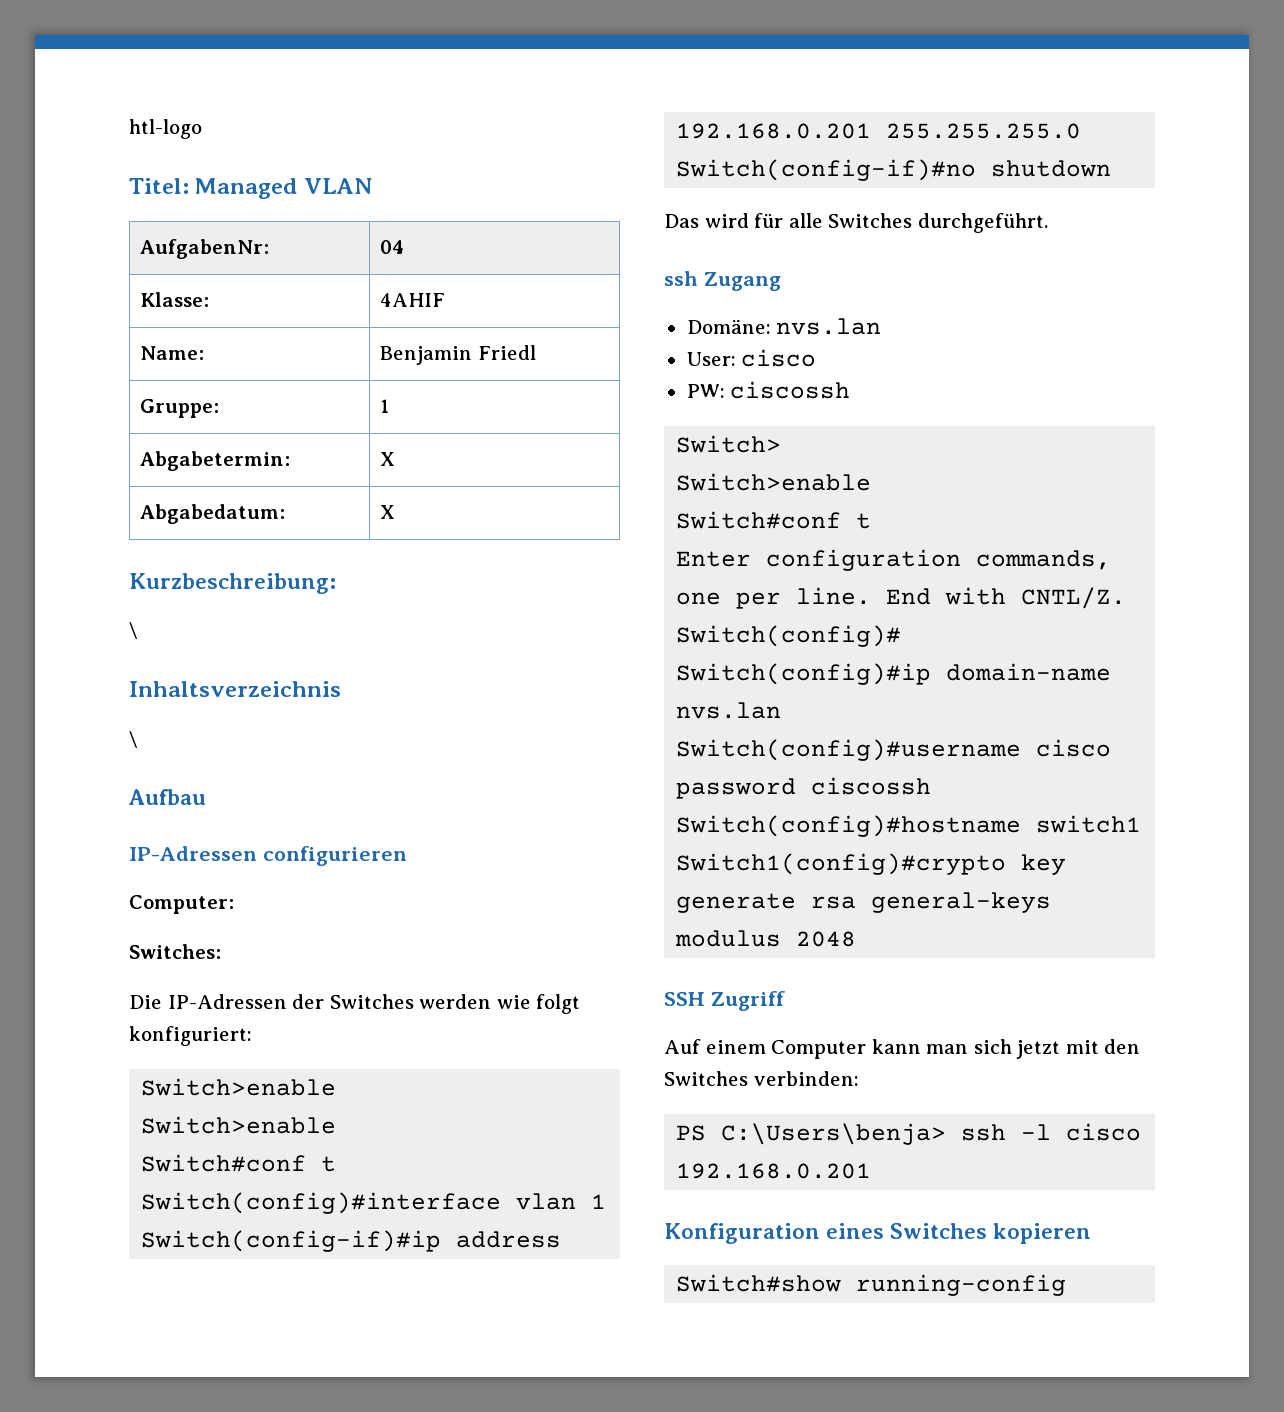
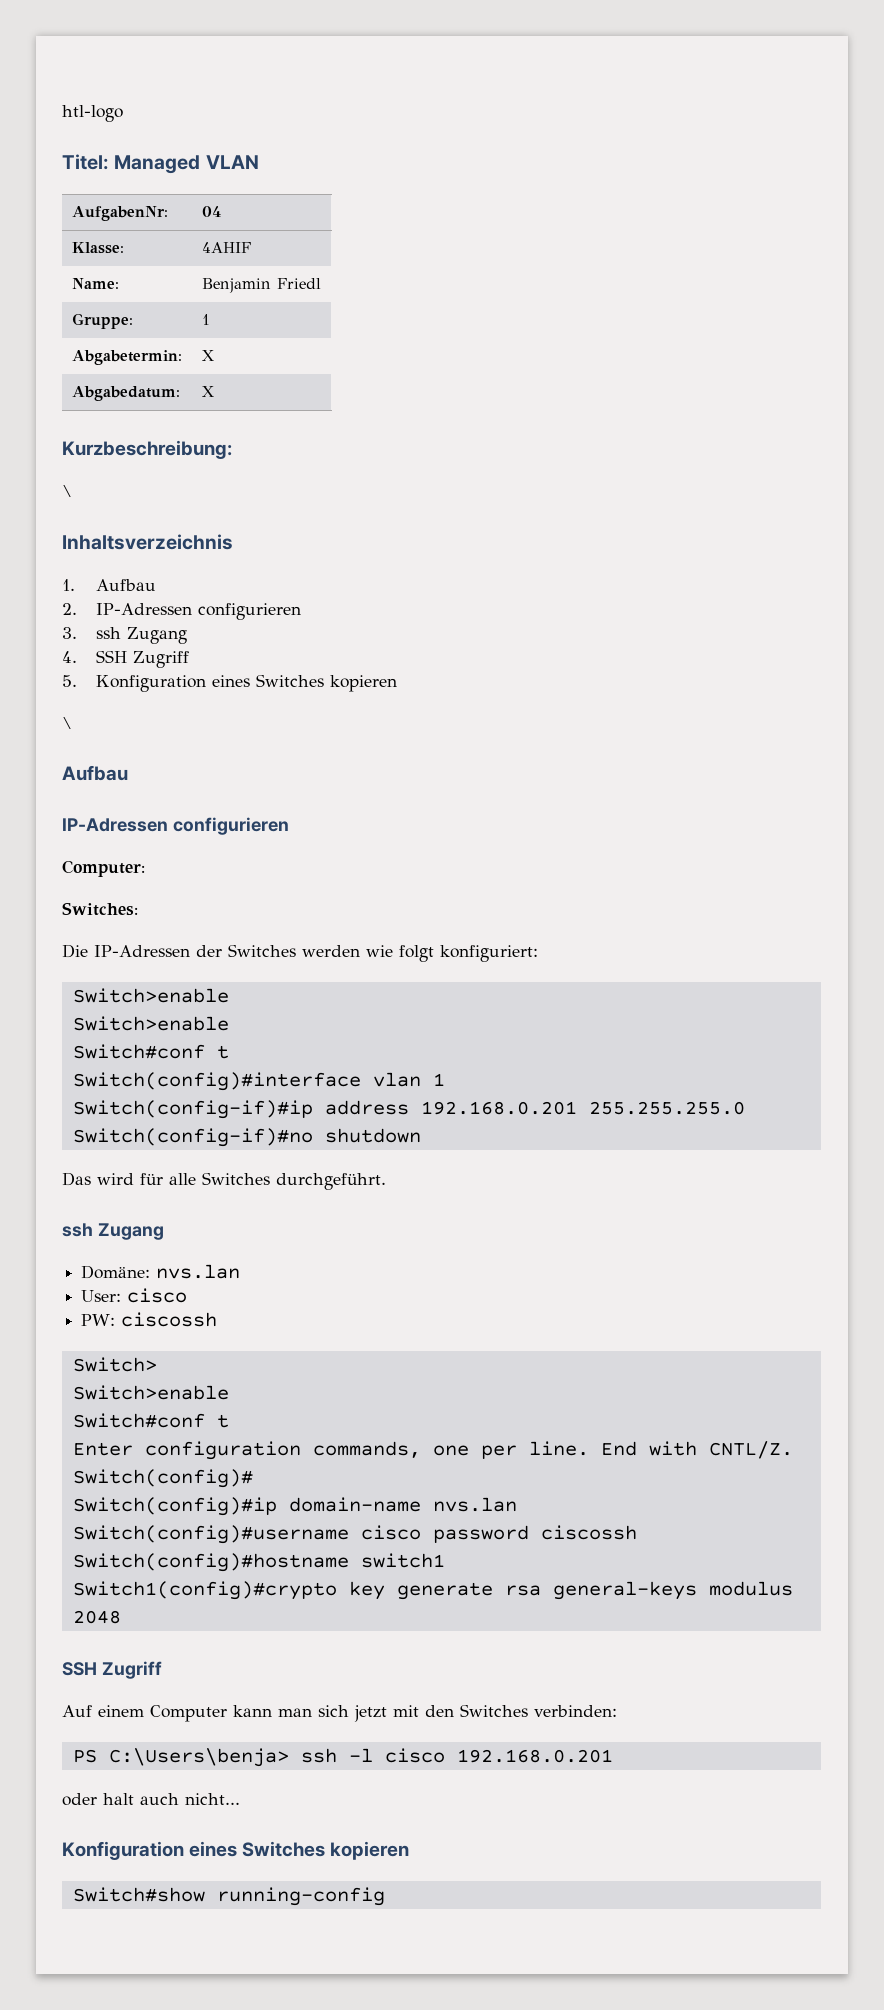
(341, 689) none -> [62,579,156,591] [62,603,301,620] [62,627,187,644] [62,650,189,668] [62,674,397,692] // 1. Aufbau // 2. IP-Adressen configurieren // 3. ssh Zugang // 4. SSH Zugriff // 5. Konfiguration eines Switches kopieren
(872, 1171) none -> [62,1793,240,1806] // oder halt auch nicht...

